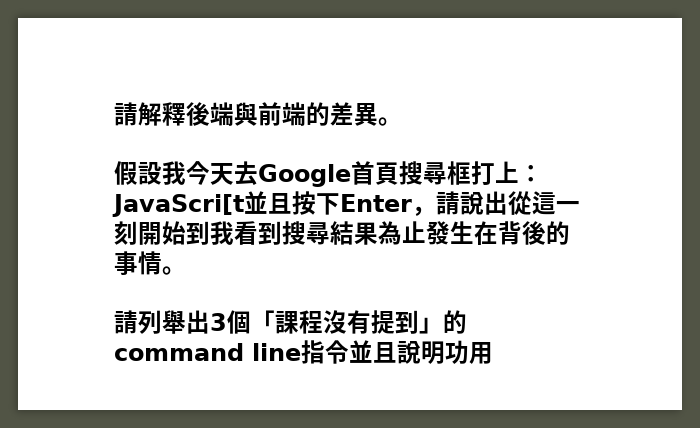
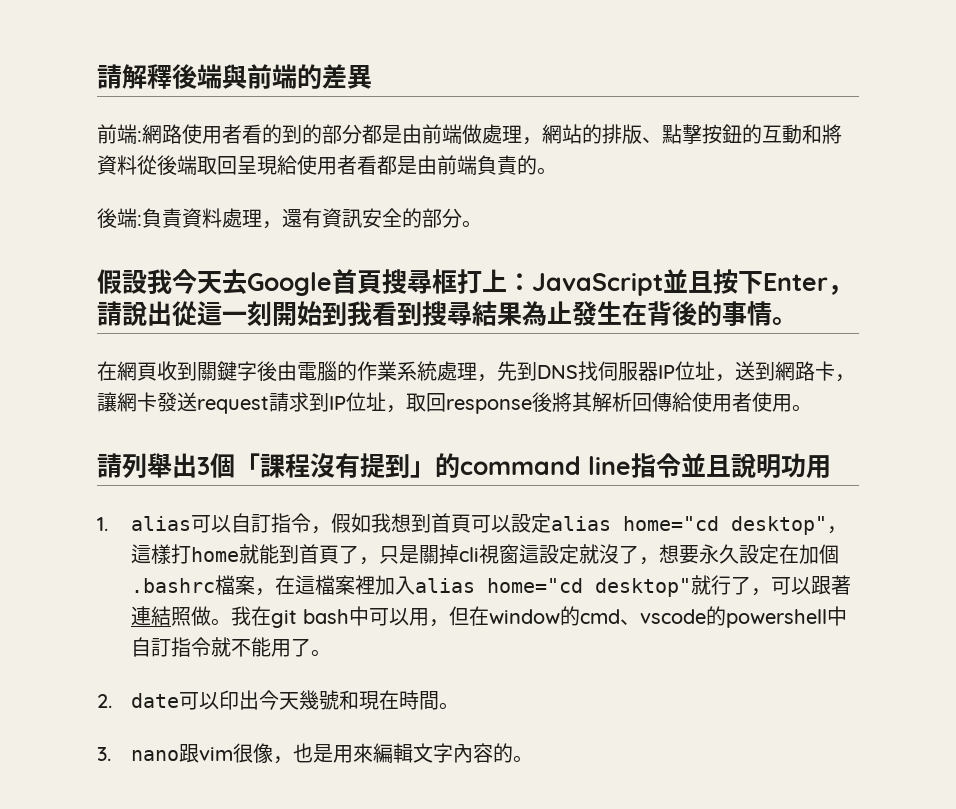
(378, 114) none -> [97,124,842,145] [97,155,557,175] [97,208,462,229] // 前端:網路使用者看的到的部分都是由前端做處理，網站的排版、點擊按鈕的互動和將資料從後端取回呈現給使用者看都是由前端負責的。 // 後端:負責資料處理，還有資訊安全的部分
[112,194,244,217] JavaScri[t -> [532,273,663,296] JavaScript
(186, 270) none -> [97,361,855,382] [97,392,812,414] // 在網頁收到關鍵字後由電腦的作業系統處理，先到DNS找伺服器IP位址，送到網路卡，讓網卡發送request請求到IP位址，取回response後將其解析回傳給使用者使用。
(493, 353) none -> [97,513,848,535] [131,544,840,565] [131,575,852,597] [131,606,848,628] [131,637,332,657] [97,690,460,710] [97,743,534,764] // 1. alias可以自訂指令，假如我想到首頁可以設定alias home="cd desktop"，這樣打home就能到首頁了，只是關掉cli視窗這設定就沒了，想要永久設定在加個.bashrc檔案，在這檔案裡加入alias home="cd desktop"就行了，可以跟著連結照做。我在git bash中可以用，但在window的cmd、vscode的powershell中自訂指令就不能用了。 // 2. date可以印出今天幾號和現在時間。 // 3. nano跟vim很像，也是用來編輯文字內容的。

